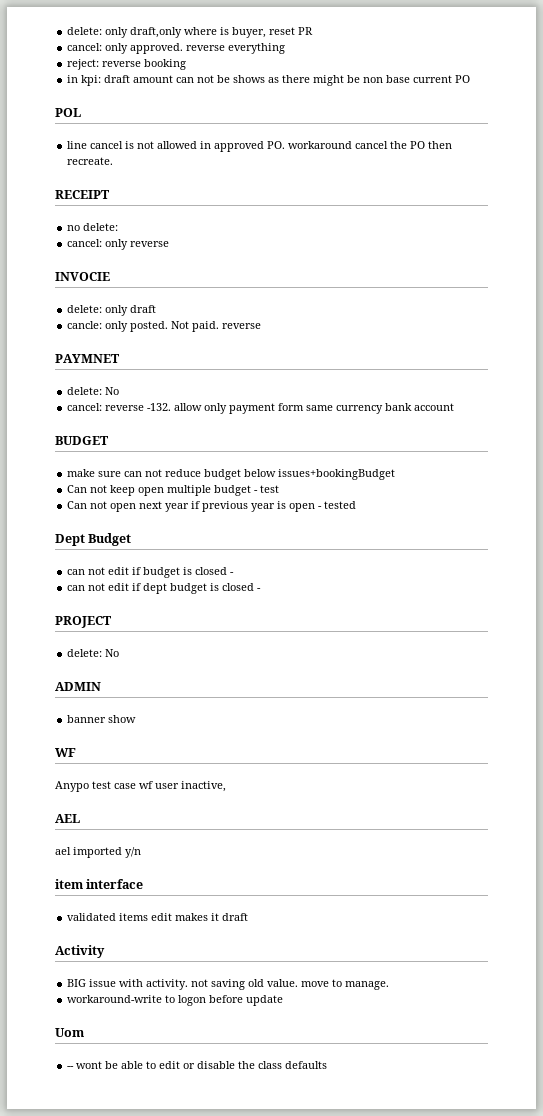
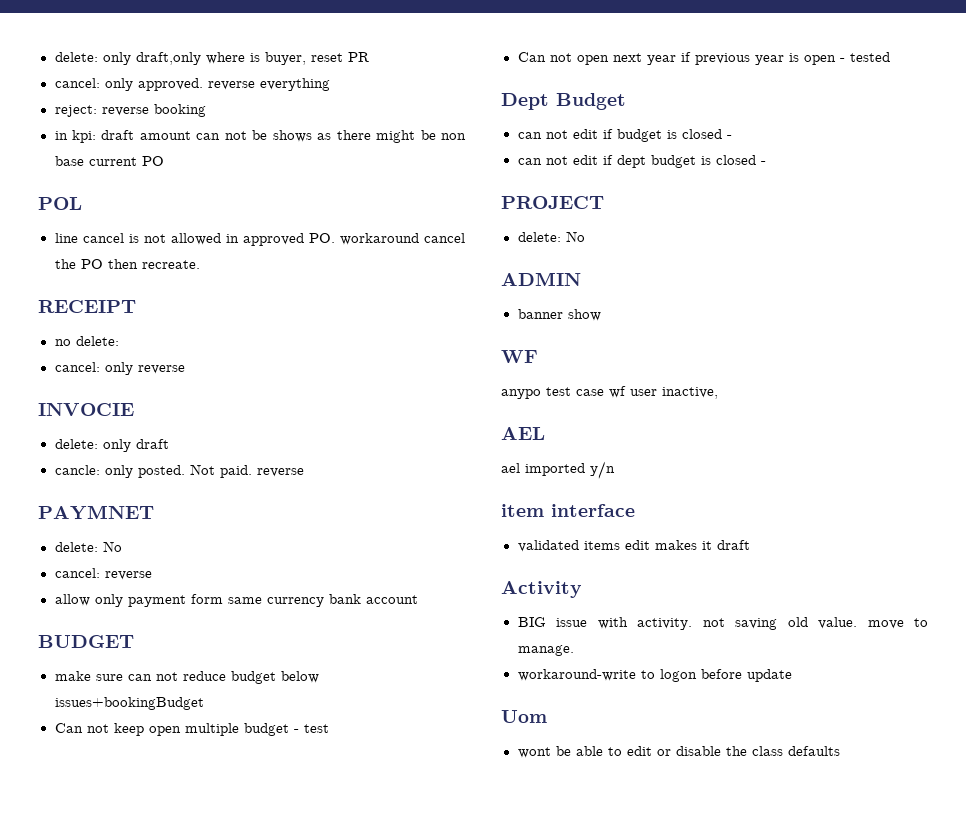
[147,403,172,411] -132. -> (152, 575) //
[55,781,89,792] Anypo -> [501,389,541,399] anypo
[67,1066,75,1069] -- -> (547, 716) none

